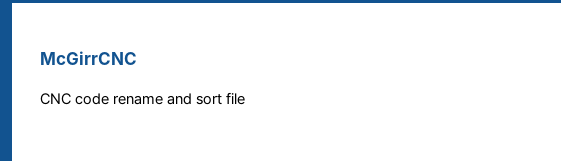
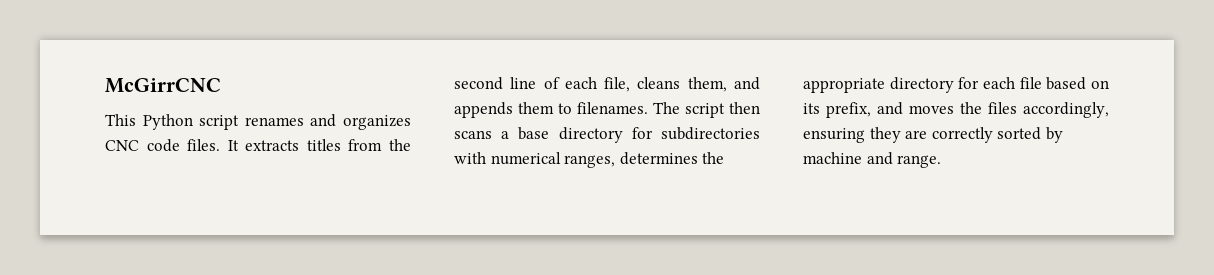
[40,92,246,105] CNC code rename and sort file -> [105,114,411,130] [105,139,411,152] [454,77,760,92] [454,102,760,118] [454,127,760,143] [454,152,725,168] [803,77,1109,93] [803,102,1109,118] [803,127,1063,143] [803,152,942,168] This Python script renames and organizes CNC code files. It extracts titles from the second line of each file, cleans them, and appends them to filenames. The script then scans a base directory for subdirectories with numerical ranges, determines the appropriate directory for each file based on its prefix, and moves the files accordingly, ensuring they are correctly sorted by machine and range.

